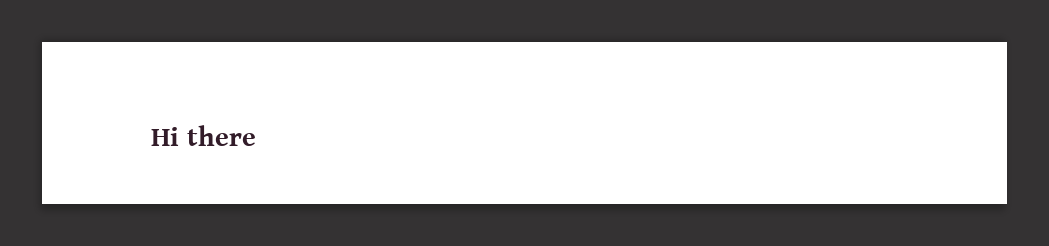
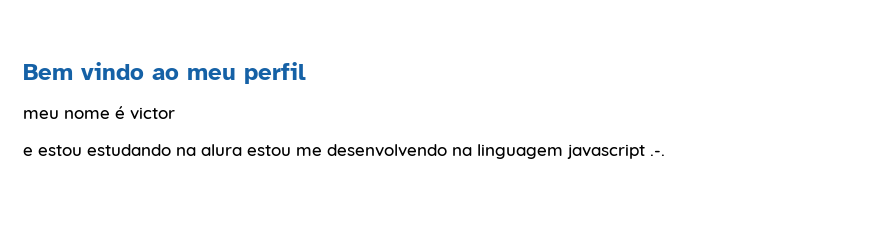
[151,125,256,146] Hi there -> [23,62,306,84] [23,106,175,120] [23,144,665,159] Bem vindo ao meu perfil // meu nome é victor // e estou estudando na alura estou me desenvolvendo na linguagem javascript .-.

